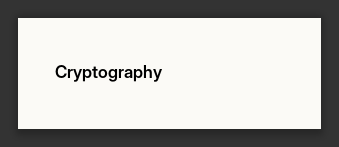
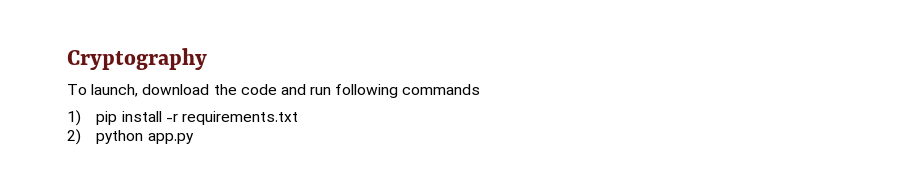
(163, 73) none -> [67,84,481,98] [67,110,299,126] [67,129,194,145] // To launch, download the code and run following commands // 1) pip install -r requirements.txt // 2) python app.py

